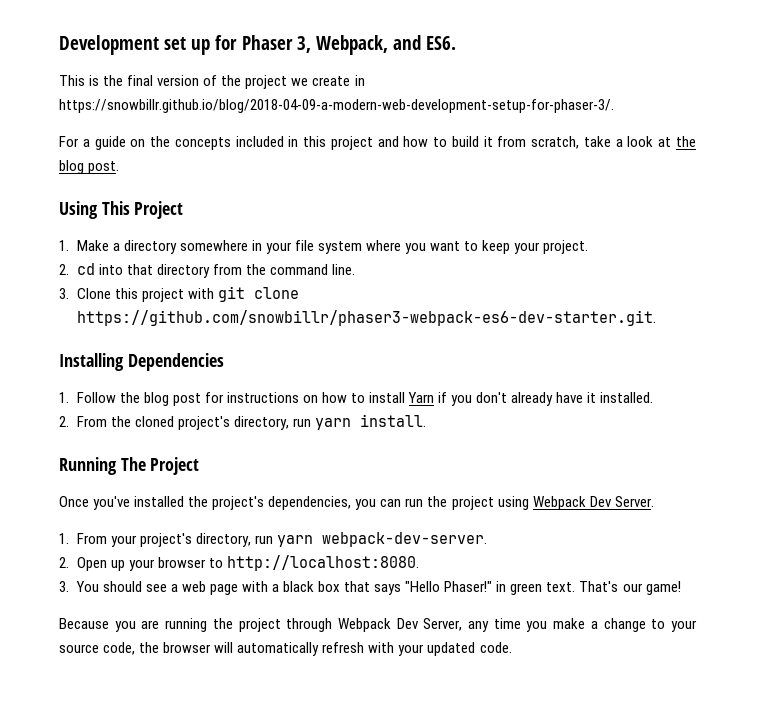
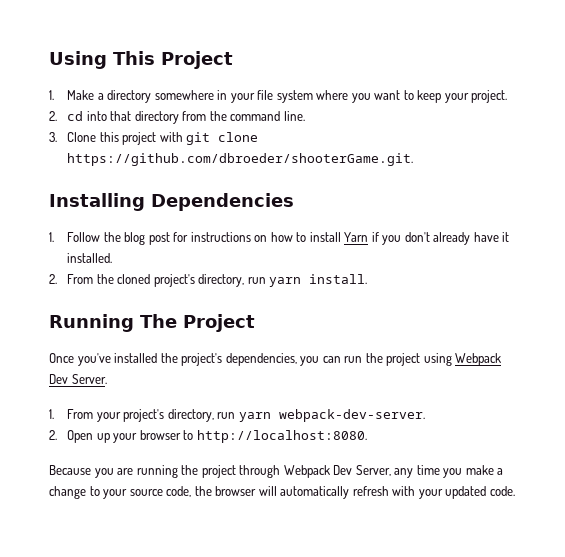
[59,35,457,55] [59,75,365,89] [59,99,614,113] [59,136,697,150] [59,160,120,174] Development set up for Phaser 3, Webpack, and ES6. // This is the final version of the project we create in https://snowbillr.github.io/blog/2018-04-09-a-modern-web-development-setup-for-phaser-3/. // For a guide on the concepts included in this project and how to build it from scratch, take a look at the blog post. // -> (49, 60) none
[76,310,656,326] https://github.com/snowbillr/phaser3-webpack-es6-dev-starter.git. -> [67,153,414,166] https://github.com/dbroeder/shooterGame.git.
[59,581,681,595] // 3. You should see a web page with a black box that says "Hello Phaser!" in green text. That's our game! -> (367, 436) none

